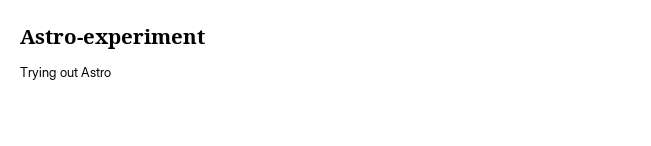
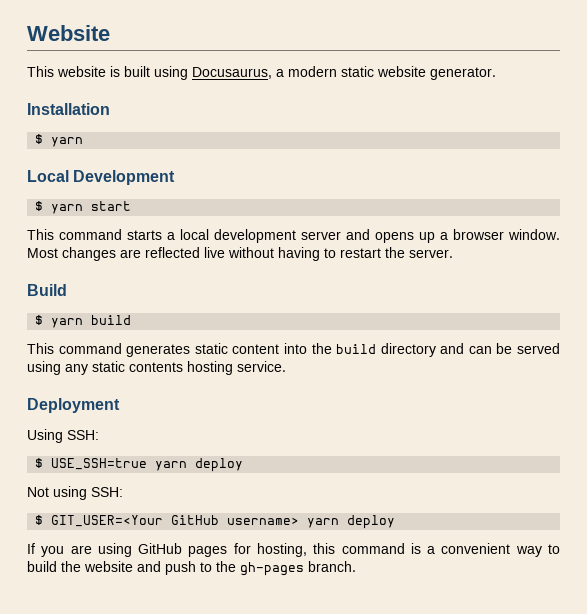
[20,29,205,49] [20,67,112,80] Astro-experiment // Trying out Astro -> [27,25,110,41] [27,66,496,80] [27,103,110,115] [35,134,84,147] [27,170,176,185] [35,201,132,214] [27,229,560,243] [27,247,453,261] [27,284,67,296] [35,315,132,328] [27,343,560,357] [27,361,286,375] [27,398,120,413] [27,429,99,443] [35,458,244,472] [27,486,123,500] [35,515,396,529] [27,543,560,557] [27,561,356,576] Website // This website is built using Docusaurus, a modern static website generator. // Installation // $ yarn // Local Development // $ yarn start // This command starts a local development server and opens up a browser window. Most changes are reflected live without having to restart the server. // Build // $ yarn build // This command generates static content into the build directory and can be served using any static contents hosting service. // Deployment // Using SSH: // $ USE_SSH=true yarn deploy // Not using SSH: // $ GIT_USER=<Your GitHub username> yarn deploy // If you are using GitHub pages for hosting, this command is a convenient way to build the website and push to the gh-pages branch.

